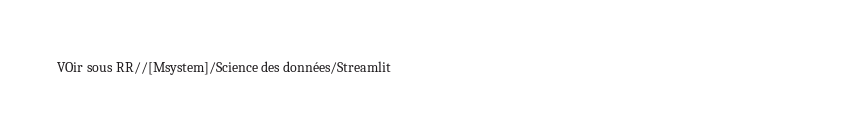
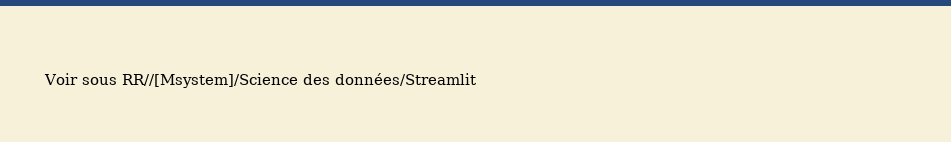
[57,62,83,72] VOir -> [44,73,78,85] Voir

